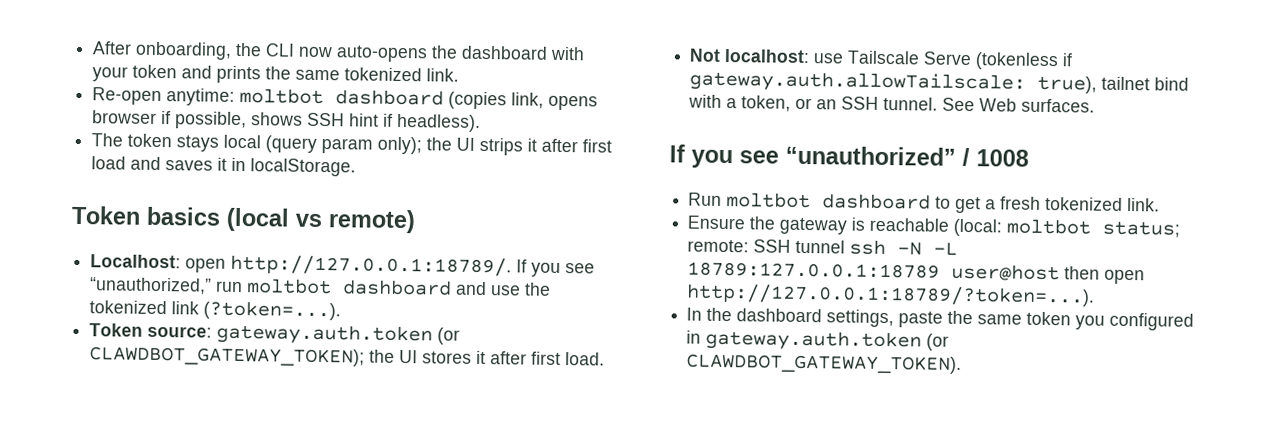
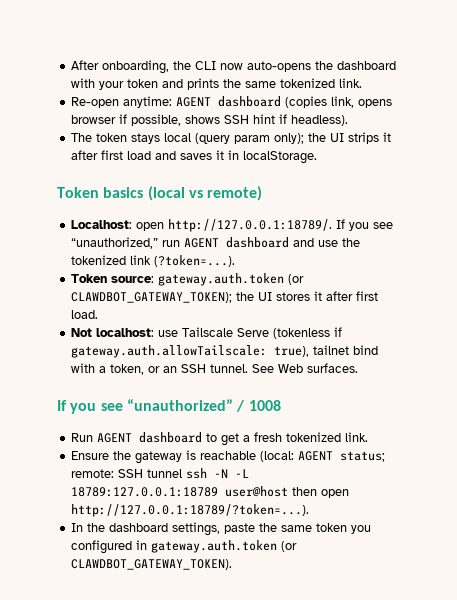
[239,87,325,105] moltbot -> [176,97,212,107] AGENT
[246,278,333,295] moltbot -> [184,238,220,248] AGENT
[726,192,812,209] moltbot -> [97,433,133,443] AGENT
[1006,218,1092,235] moltbot -> [298,451,334,461] AGENT

